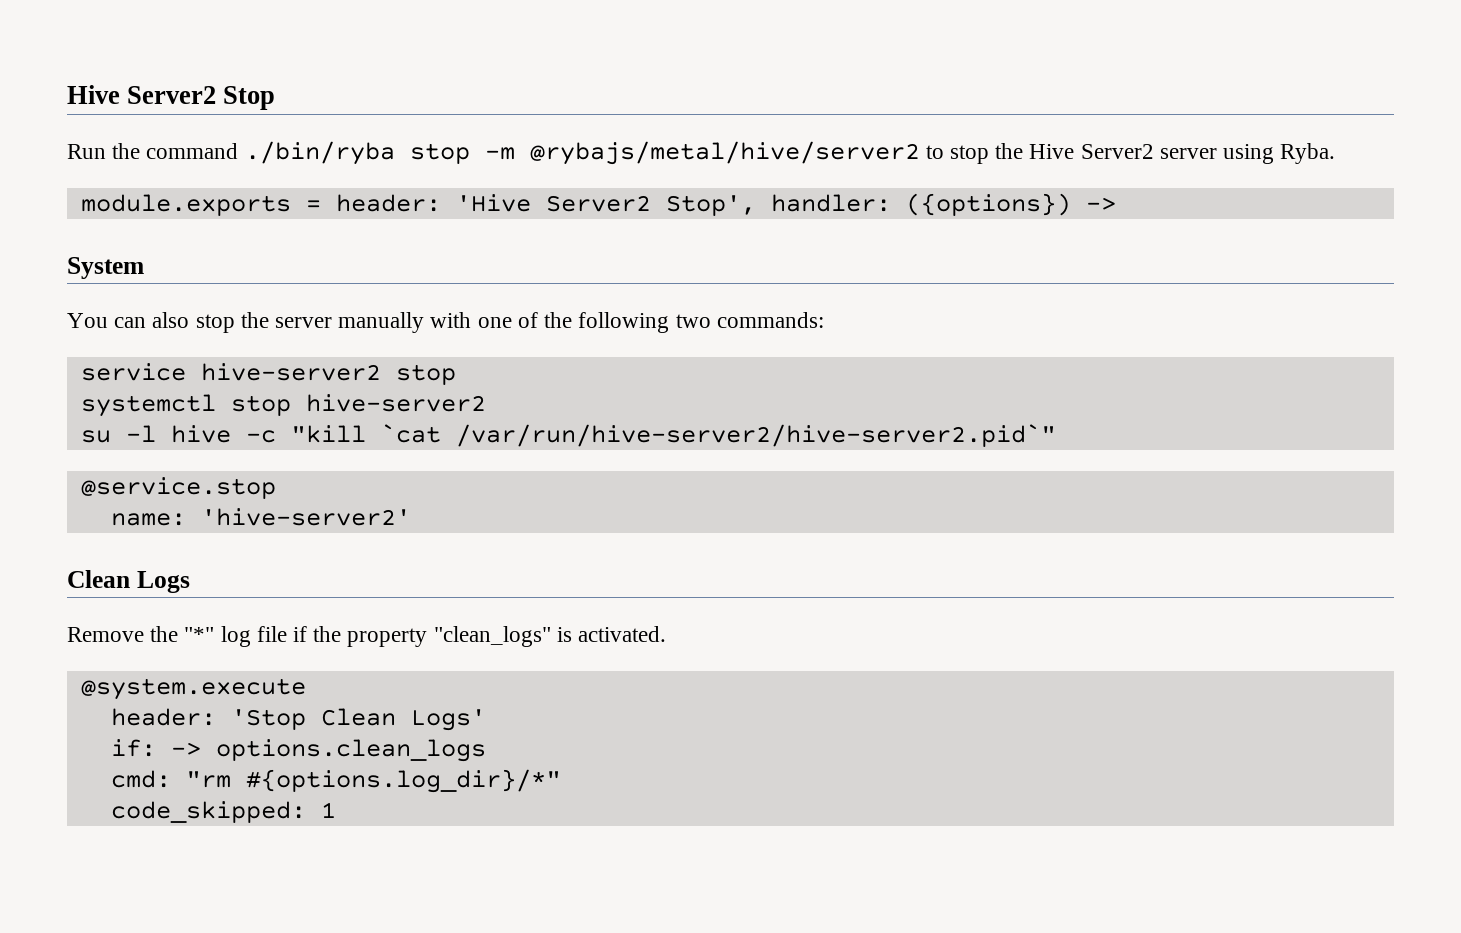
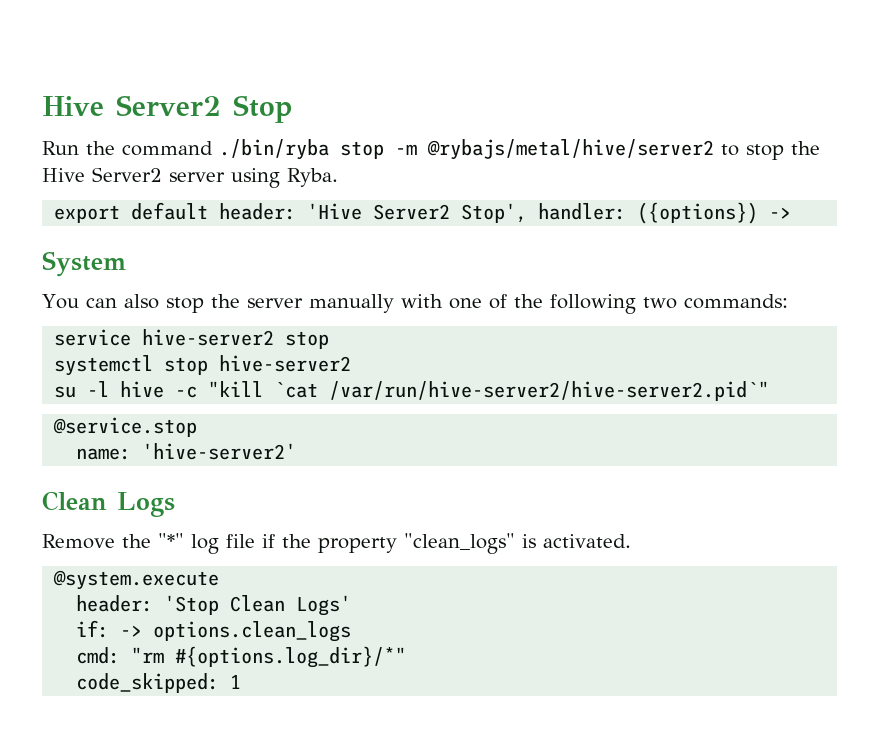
[80,194,321,216] module.exports = -> [54,202,209,223] export default

